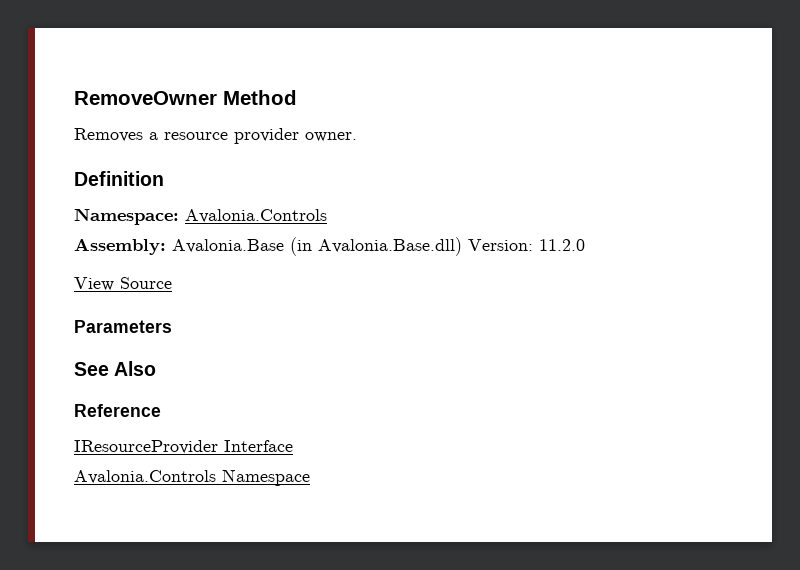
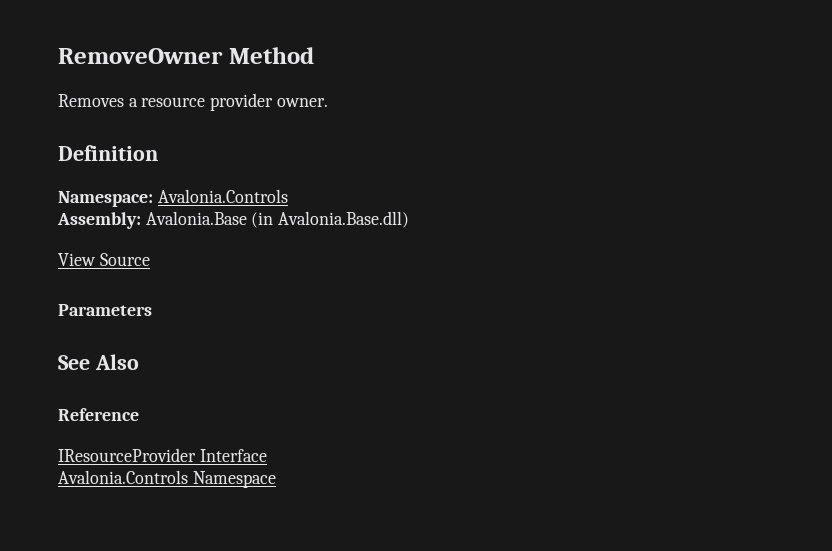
[468,239,585,251] Version: 11.2.0 -> (410, 219) none

